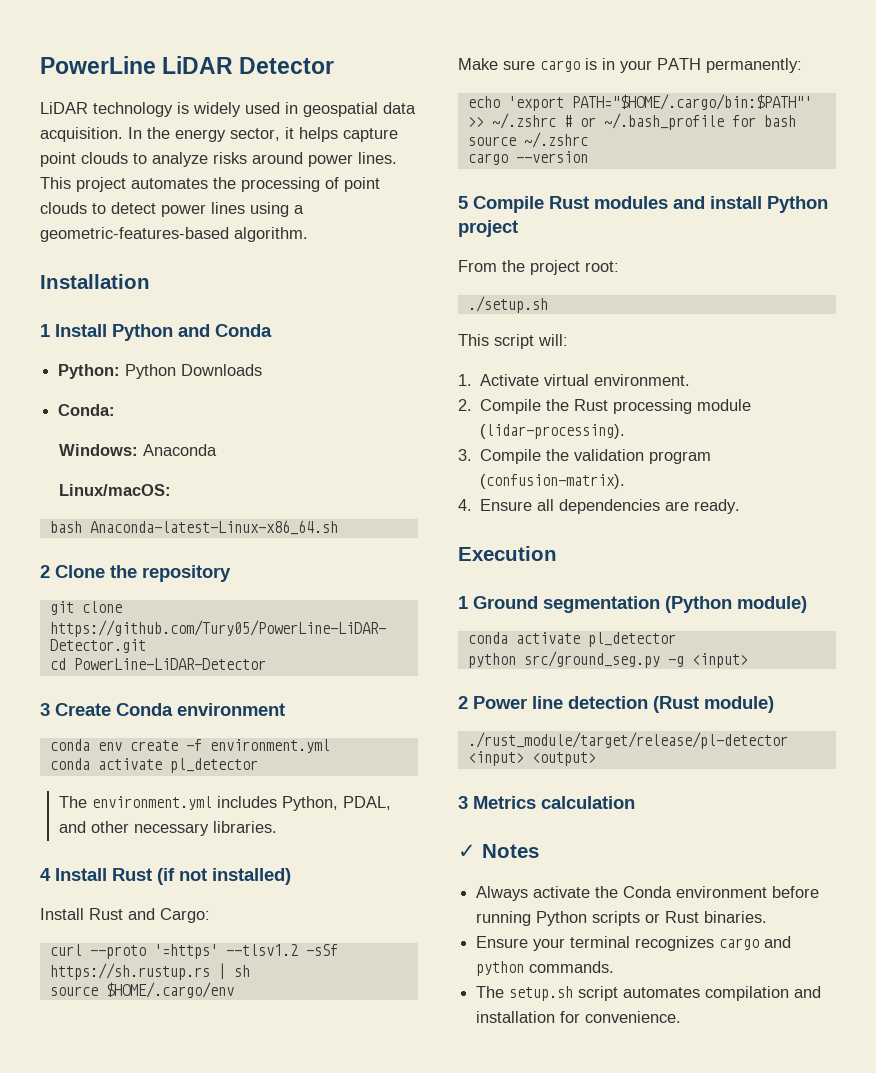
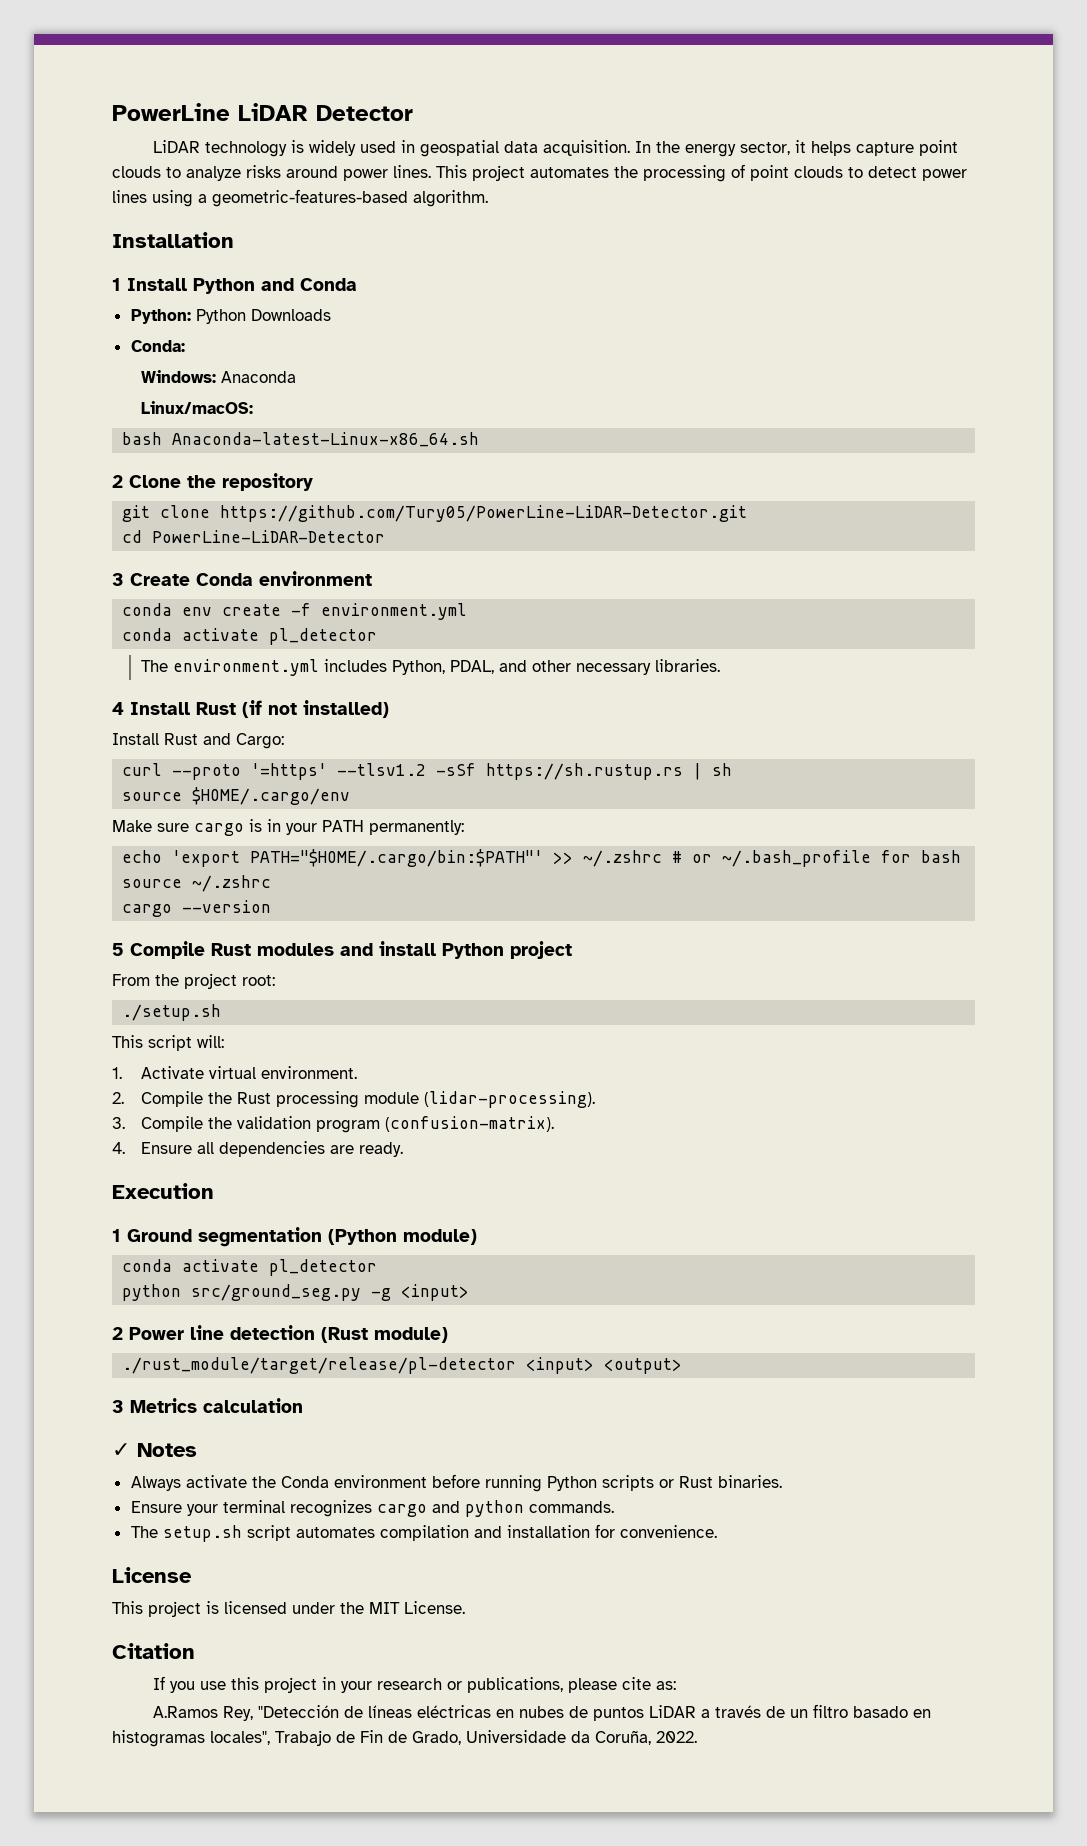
(682, 1017) none -> [112,1567,192,1583] [112,1601,465,1617] [112,1643,195,1659] [153,1676,677,1693] [153,1704,932,1721] [112,1730,697,1747] // License // This project is licensed under the MIT License. // Citation // If you use this project in your research or publications, please cite as: // A.Ramos Rey, "Detección de líneas eléctricas en nubes de puntos LiDAR a través de un filtro basado en histogramas locales", Trabajo de Fin de Grado, Universidade da Coruña, 2022.

